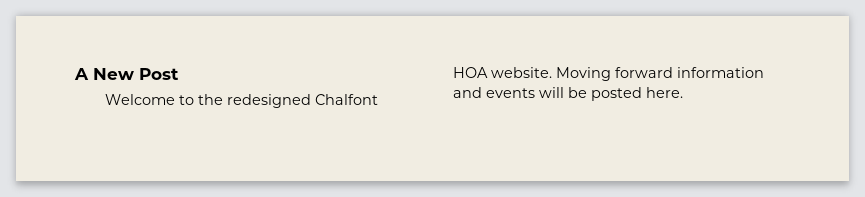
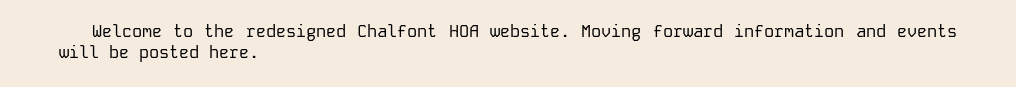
[74,68,179,80] A New Post // -> (91, 30) none

